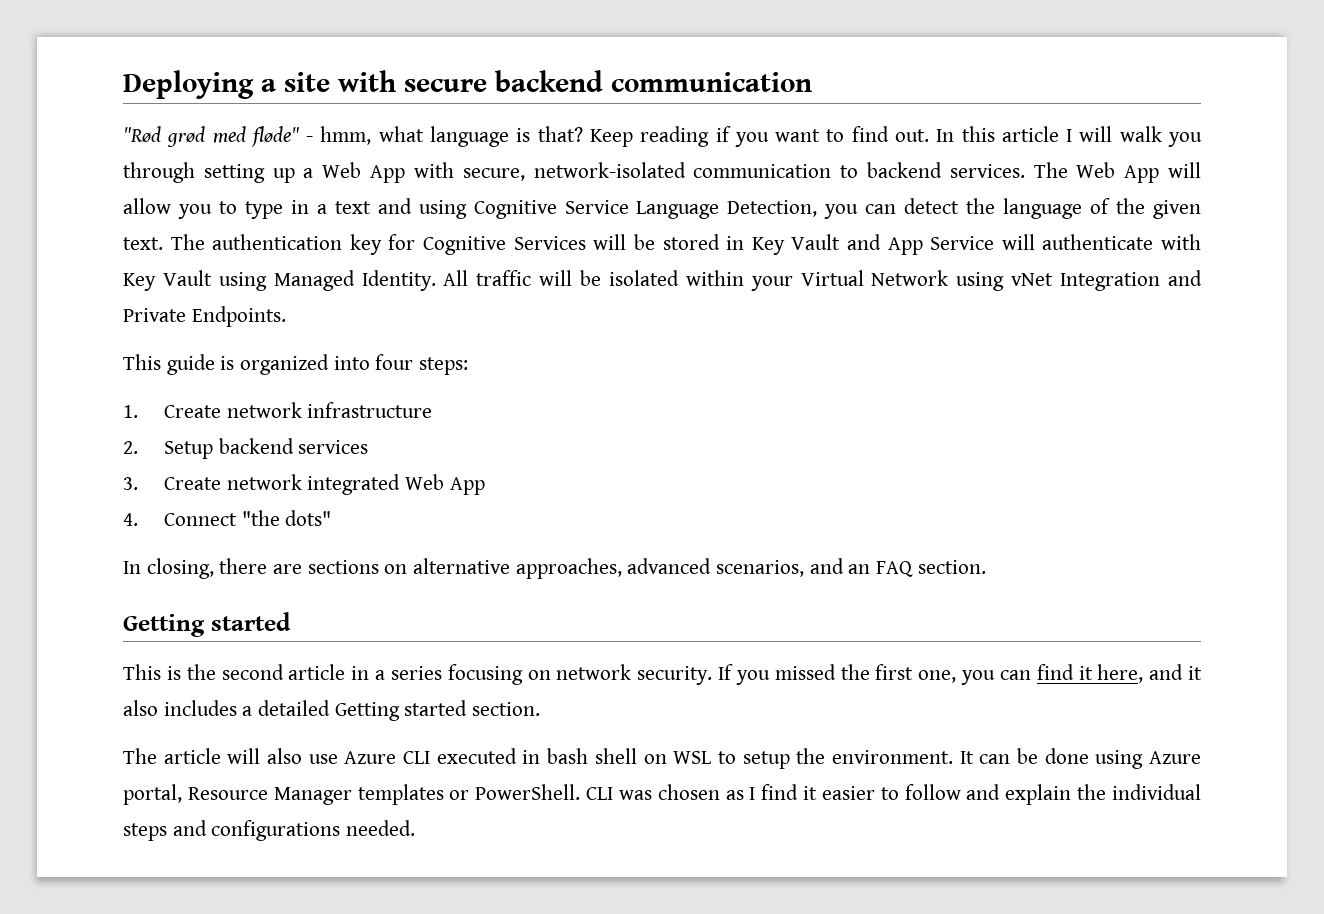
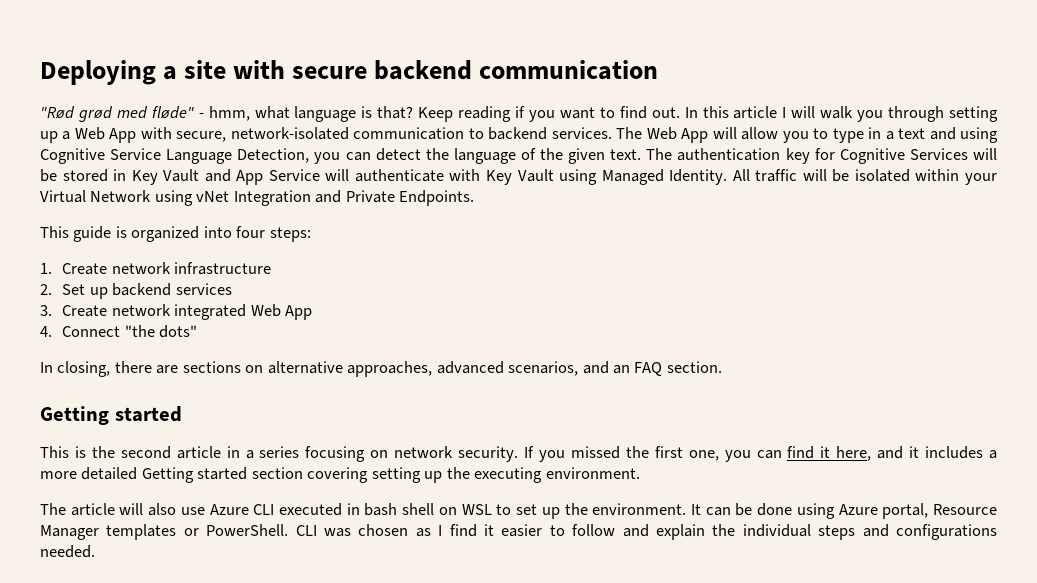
[163,441,213,459] Setup -> [62,284,108,299] Set up
[123,700,158,716] also -> (920, 452) none
(253, 711) none -> [40,471,77,479] more
[472,702,541,716] section. -> [251,467,640,483] section covering setting up the executing environment.
[742,751,790,769] setup -> [516,504,560,519] set up

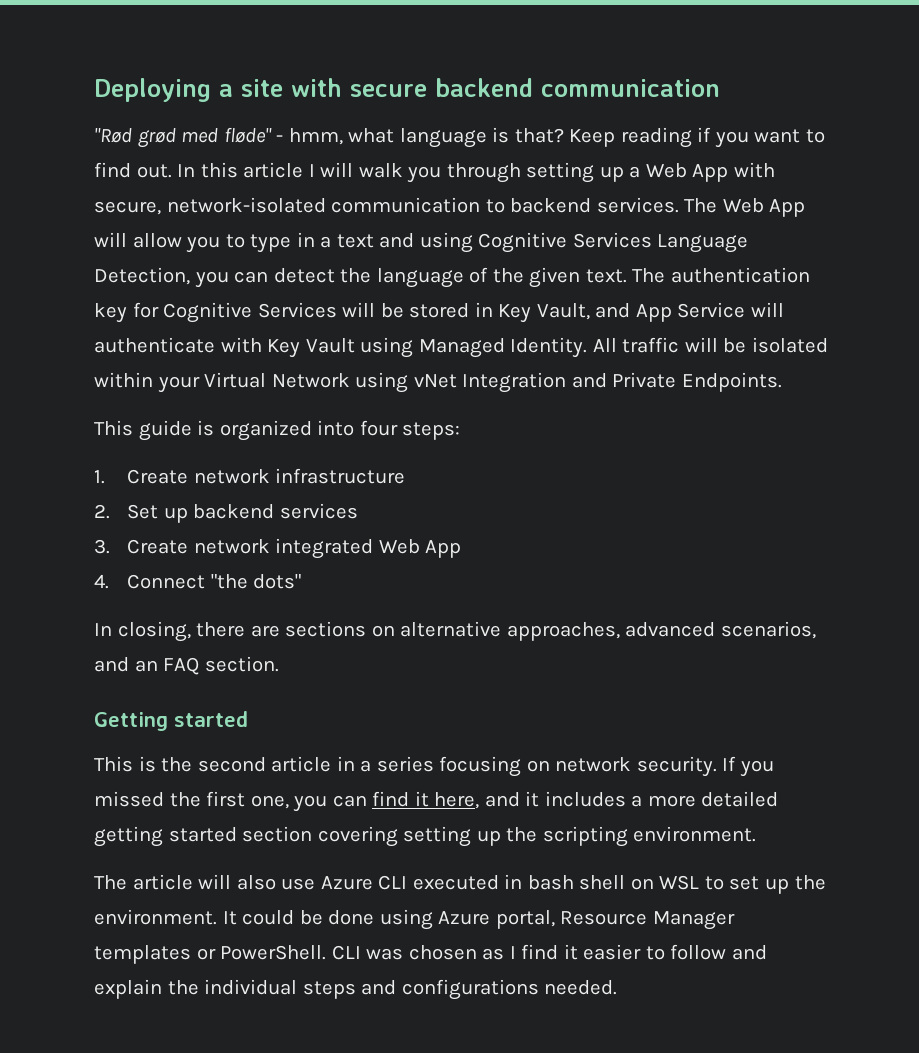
[110,148,162,160] Service -> [572,232,652,248] Services
[163,169,200,182] Vault -> [536,303,590,320] Vault,
[141,467,194,483] Getting -> [94,826,163,847] getting
[474,467,543,483] executing -> [542,826,628,847] scripting
[705,507,731,516] can -> [242,910,295,925] could

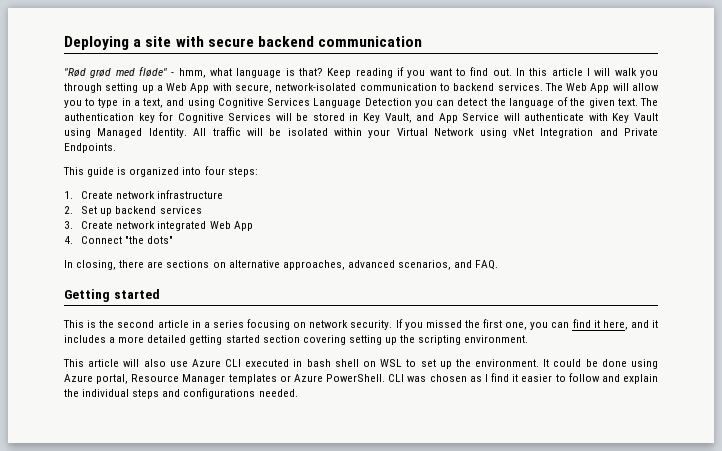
[336,234,374,248] text -> [143,98,164,108] text,
[94,267,190,285] Detection, -> [364,98,412,106] Detection
[134,656,279,675] an FAQ section. -> [475,260,499,270] FAQ.
[94,875,127,890] The -> [63,359,84,367] This
(216, 954) none -> [293,374,323,382] Azure

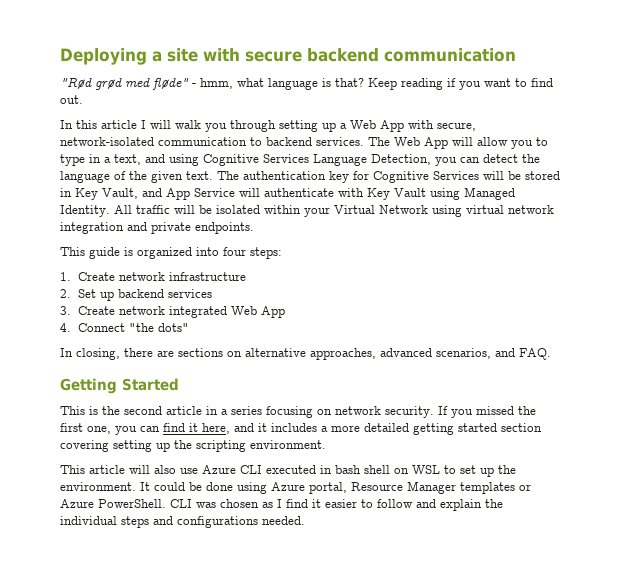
(512, 72) none -> (83, 99) //
[364,98,412,106] Detection -> [371,154,431,165] Detection,
[512,128,658,138] [64,143,116,153] vNet Integration and Private Endpoints. -> [466,205,554,214] [60,222,254,234] virtual network integration and private endpoints.
[113,289,160,299] started -> [122,378,179,391] Started

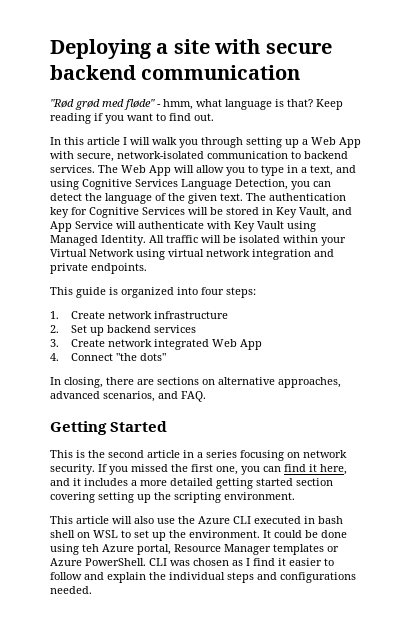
(198, 471) none -> [178,516,195,524] the
(267, 488) none -> [82,544,99,552] teh

